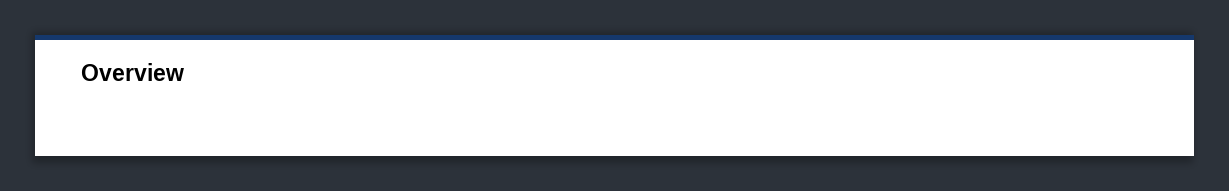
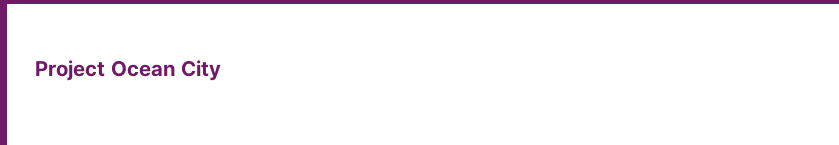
[81,63,184,81] Overview -> [35,60,222,81] Project Ocean City

